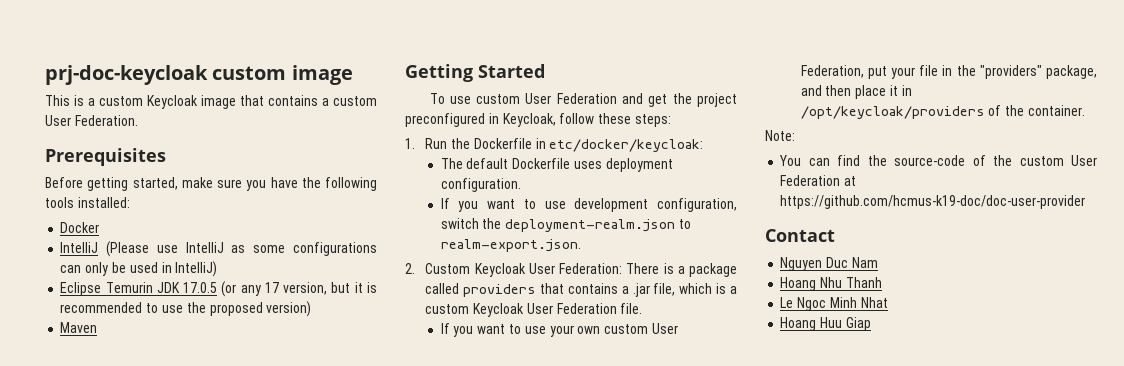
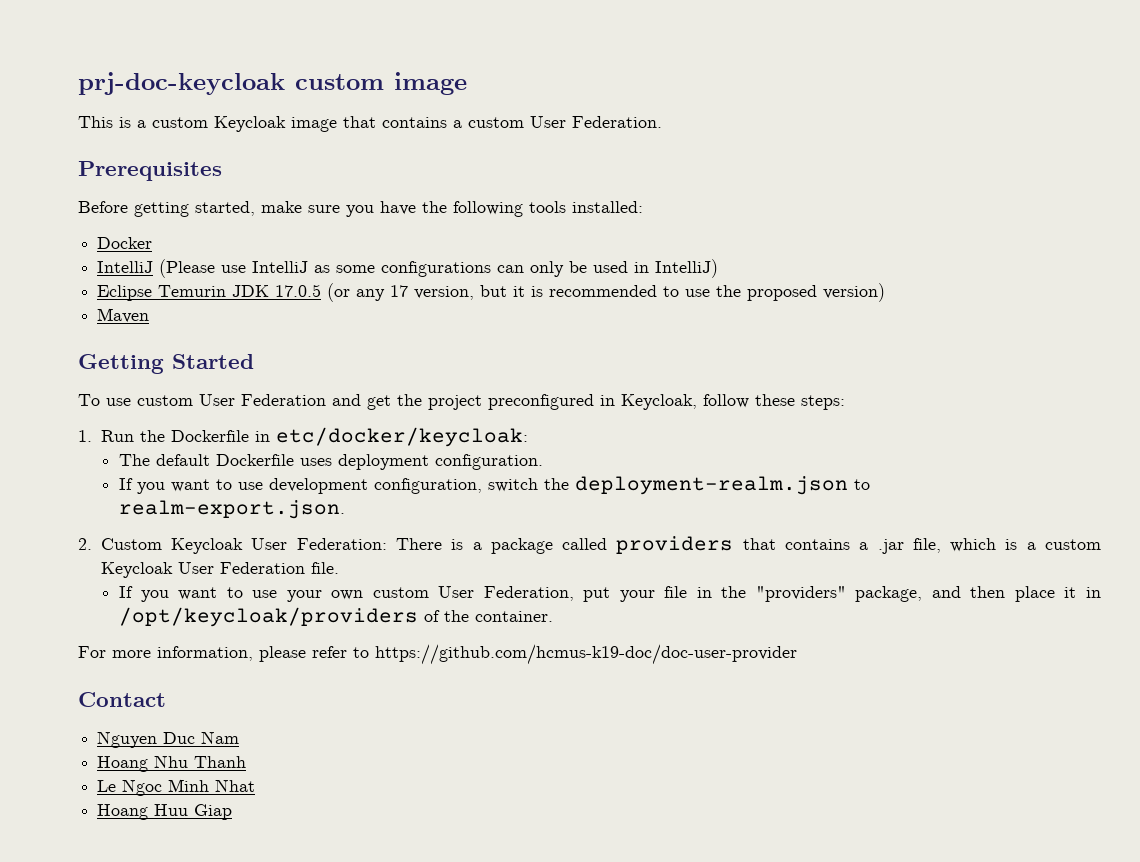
[765,130,795,141] [779,155,1097,166] [780,175,857,186] Note: // You can find the source-code of the custom User Federation at -> [78,646,369,662] For more information, please refer to

